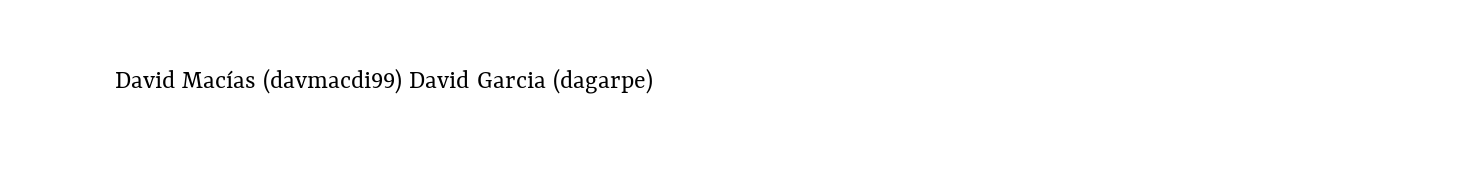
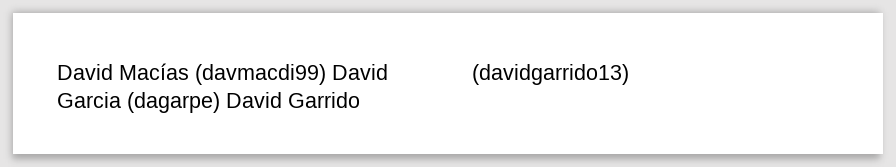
(653, 81) none -> [226,92,360,108] [472,64,629,85] David Garrido (davidgarrido13)

